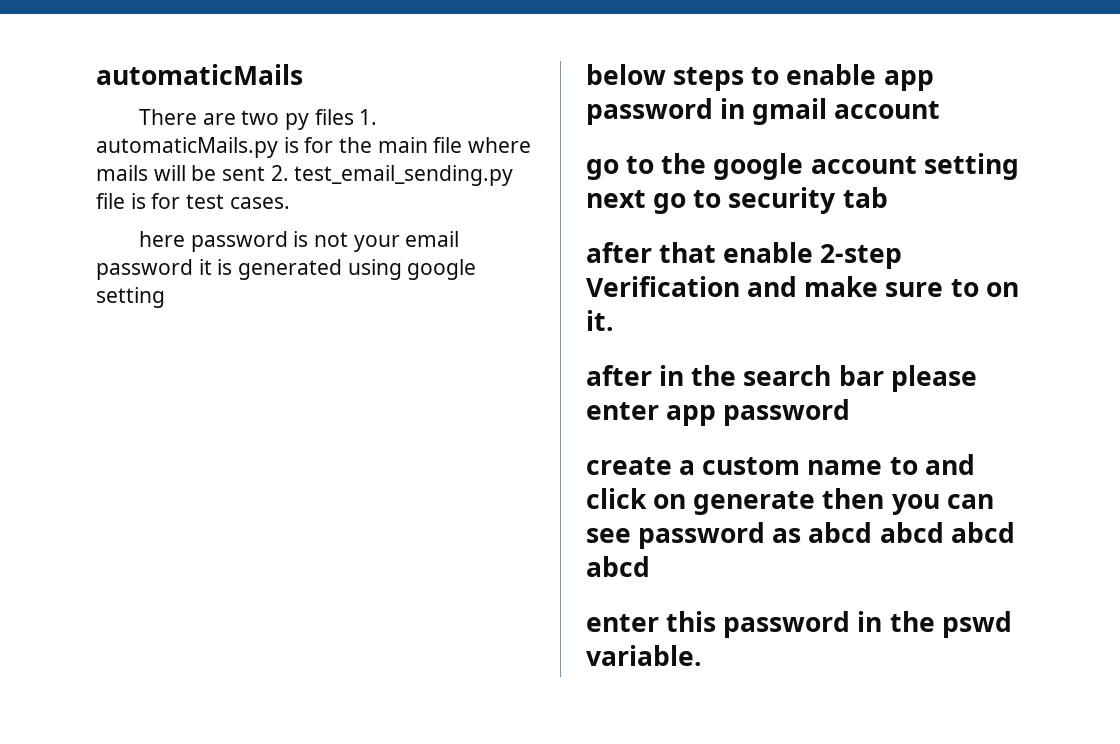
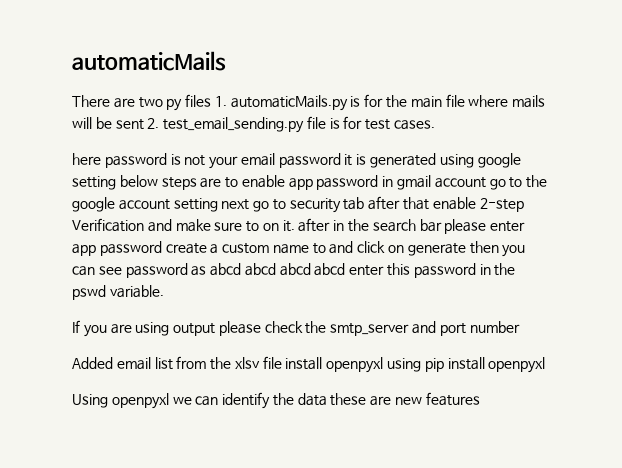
(165, 297) // -> (116, 183) none
(745, 79) none -> [200,178,222,188] are
(941, 110) // -> (486, 182) none
(888, 197) // -> (365, 203) none
(614, 320) // -> (295, 226) none
(851, 412) // -> (162, 248) none
(650, 566) // -> (346, 269) none
(702, 655) none -> [72,320,520,337] [72,356,546,373] [72,392,480,409] // If you are using output please check the smtp_server and port number // Added email list from the xlsv file install openpyxl using pip install openpyxl // Using openpyxl we can identify the data these are new features

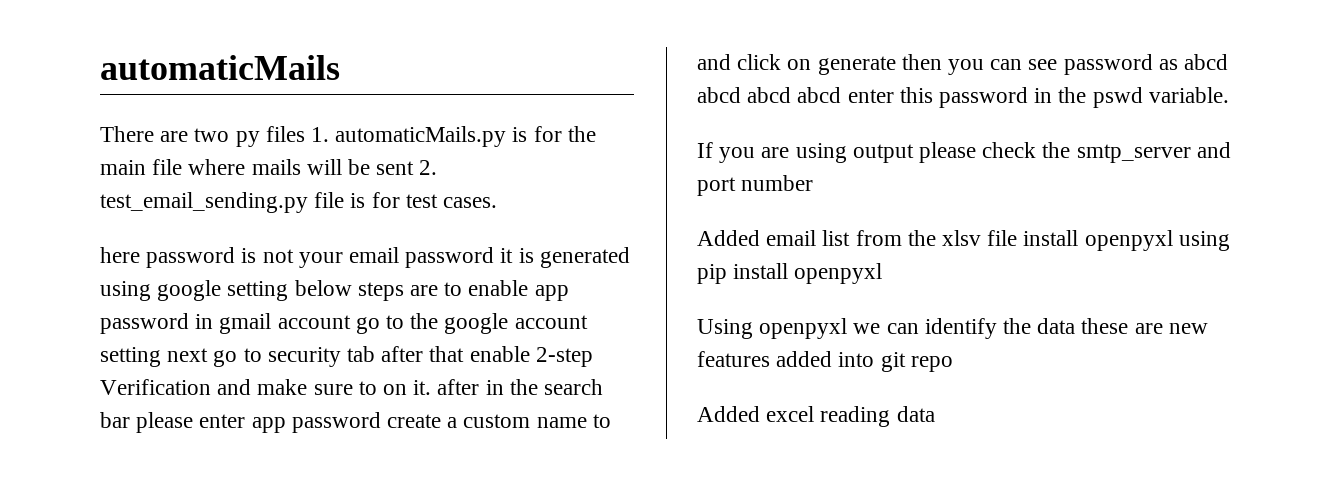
(480, 399) none -> [776,351,953,372] [697,406,935,427] added into git repo // Added excel reading data

